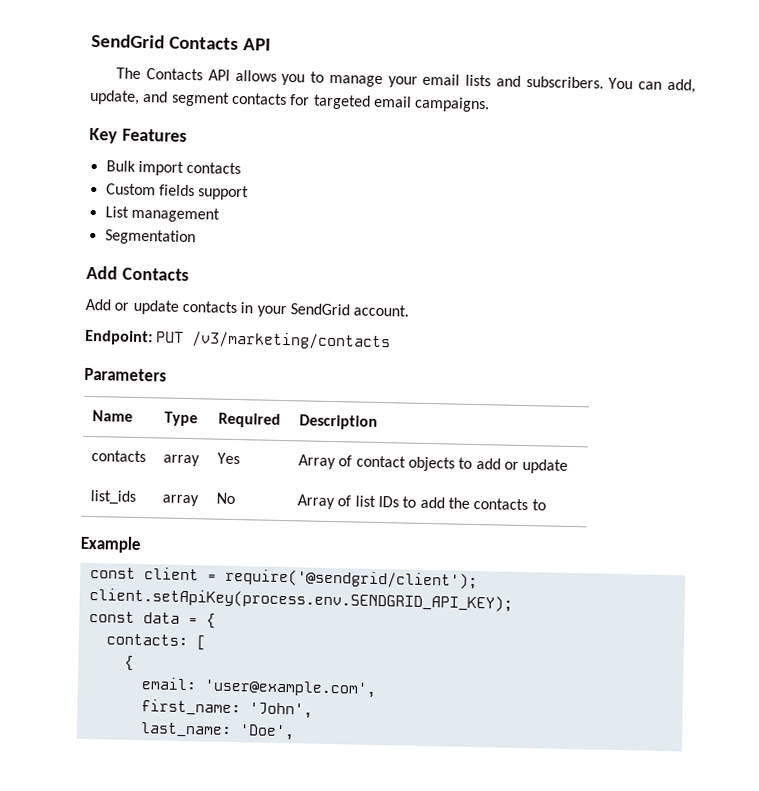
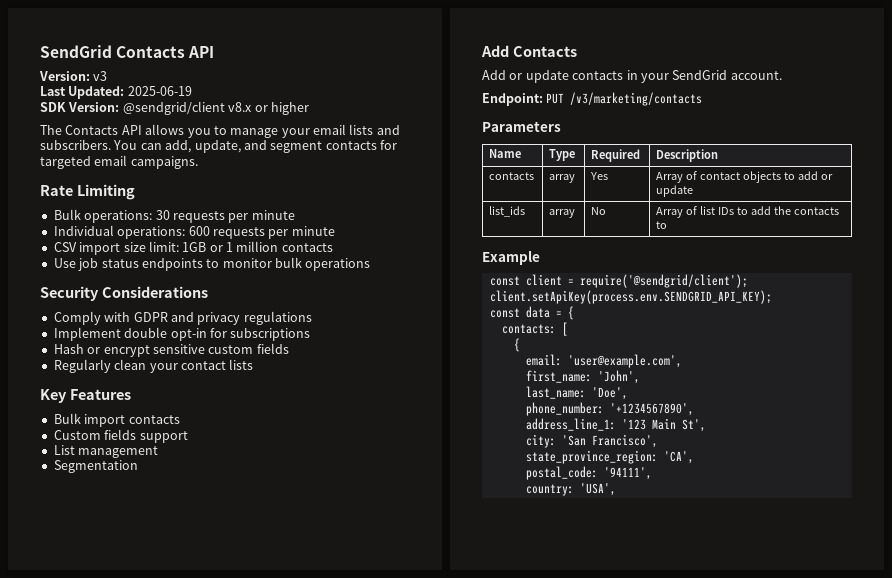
(271, 44) none -> [39,71,108,81] [40,86,192,99] [40,101,309,115] // Version: v3 // Last Updated: 2025-06-19 // SDK Version: @sendgrid/client v8.x or higher
(491, 104) none -> [40,184,135,200] [53,209,295,223] [53,225,335,239] [53,241,333,255] [53,257,371,271] [40,286,208,301] [53,311,312,325] [53,327,311,341] [53,343,289,357] [53,359,254,373] // Rate Limiting // Bulk operations: 30 requests per minute // Individual operations: 600 requests per minute // CSV import size limit: 1GB or 1 million contacts // Use job status endpoints to monitor bulk operations // Security Considerations // Comply with GDPR and privacy regulations // Implement double opt-in for subscriptions // Hash or encrypt sensitive custom fields // Regularly clean your contact lists
(295, 732) none -> [525,402,694,416] [525,418,706,432] [525,434,658,448] [525,450,694,464] [525,466,652,480] [525,483,616,496] // phone_number: '+1234567890', // address_line_1: '123 Main St', // city: 'San Francisco', // state_province_region: 'CA', // postal_code: '94111', // country: 'USA',

